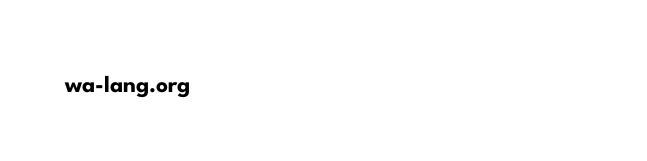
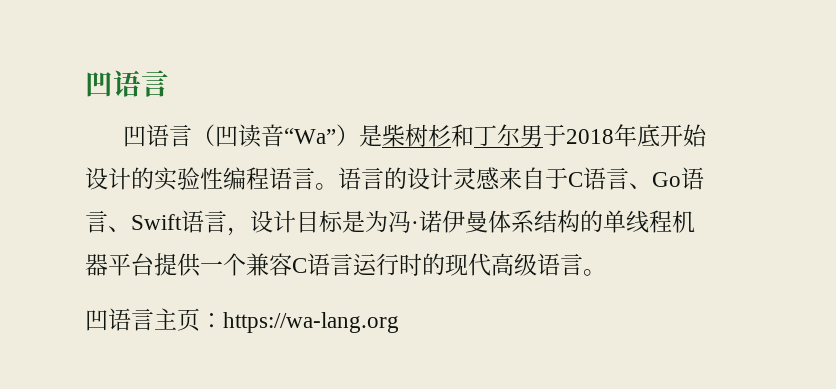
[64,75,190,98] wa-lang.org -> [85,70,169,97] [122,124,707,148] [85,167,704,191] [85,210,695,236] [85,253,606,277] [85,308,399,333] 凹语言 // 凹语言（凹读音“Wa”）是柴树杉和丁尔男于2018年底开始设计的实验性编程语言。语言的设计灵感来自于C语言、Go语言、Swift语言，设计目标是为冯·诺伊曼体系结构的单线程机器平台提供一个兼容C语言运行时的现代高级语言。 // 凹语言主页：https://wa-lang.org

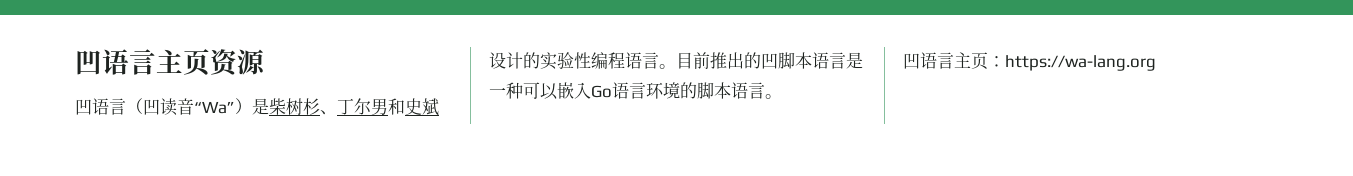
[85,70,169,97] 凹语言 -> [75,49,266,77] 凹语言主页资源
[450,124,707,147] 和丁尔男于2018年底开始 -> [320,98,439,116] 、丁尔男和史斌
[338,167,704,190] [85,210,695,236] [85,253,537,277] 语言的设计灵感来自于C语言、Go语言、Swift语言，设计目标是为冯·诺伊曼体系结构的单线程机器平台提供一个兼容C语言运行时的现代高级 -> [676,52,863,69] [489,82,731,100] 目前推出的凹脚本语言是一种可以嵌入Go语言环境的脚本

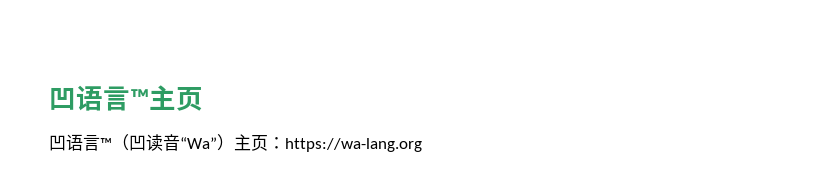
[75,49,266,77] [75,98,126,115] 凹语言主页资源 // 凹语言 -> [49,85,203,111] [49,134,112,151] 凹语言™主页 // 凹语言™
[252,98,439,116] [489,52,863,70] [489,82,782,100] [903,52,954,69] 是柴树杉、丁尔男和史斌设计的实验性编程语言。目前推出的凹脚本语言是一种可以嵌入Go语言环境的脚本语言。 // 凹语言 -> (234, 142) none

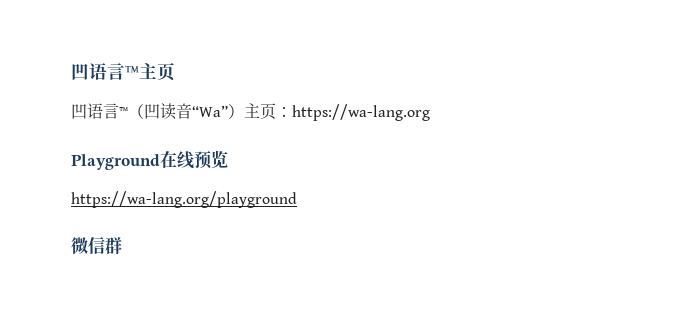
(422, 145) none -> [71,150,228,170] [71,191,297,208] [71,237,122,255] // Playground在线预览 // https://wa-lang.org/playground // 微信群

